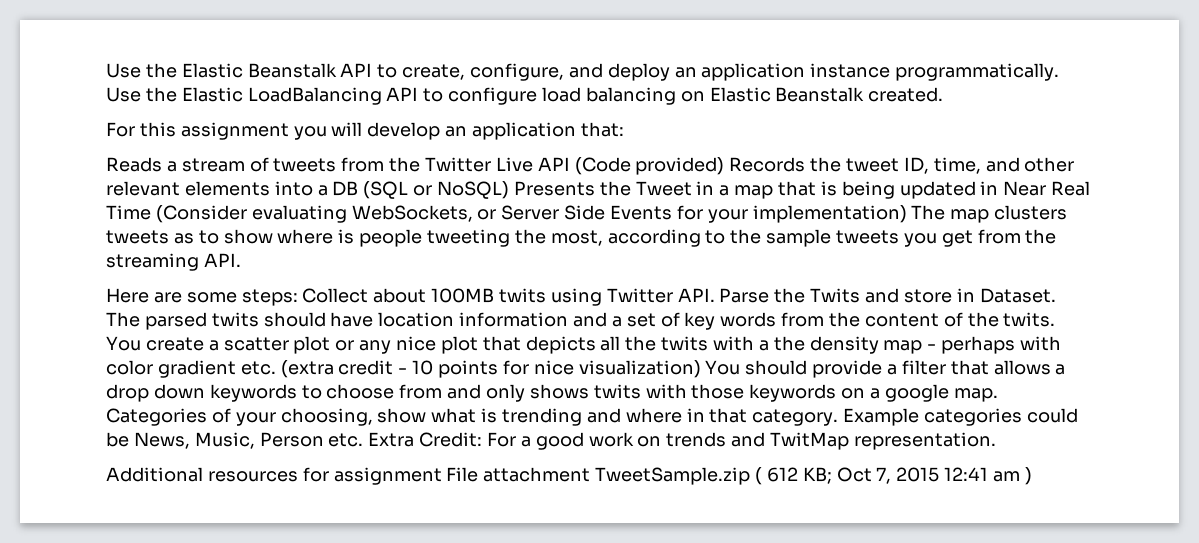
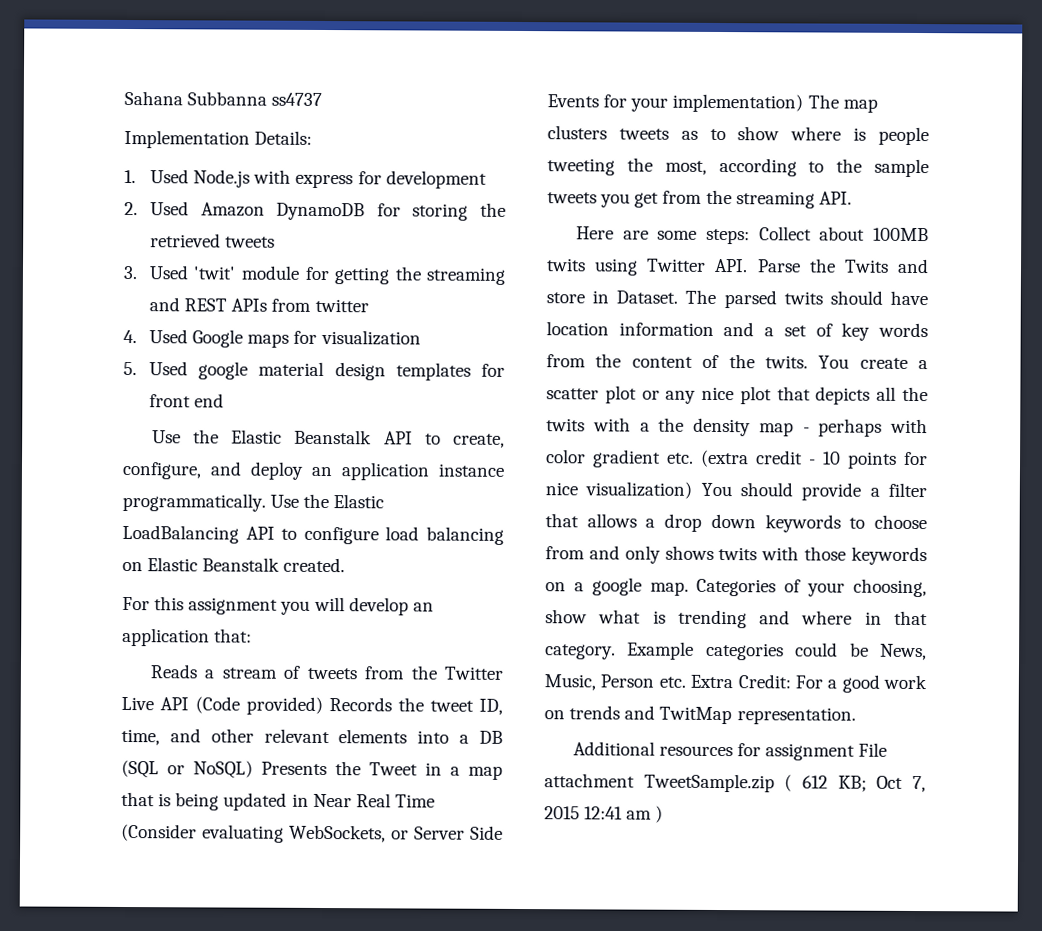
(106, 70) none -> [124,90,323,106] [124,129,313,149] [124,169,487,189] [124,201,506,221] [149,233,276,248] [123,265,505,285] [148,297,369,313] [123,329,421,348] [123,361,505,381] [148,393,225,408] Sahana Subbanna ss4737 // Implementation Details: // 1. Used Node.js with express for development // 2. Used Amazon DynamoDB for storing the retrieved tweets // 3. Used 'twit' module for getting the streaming and REST APIs from twitter // 4. Used Google maps for visualization // 5. Used google material design templates for front end //

